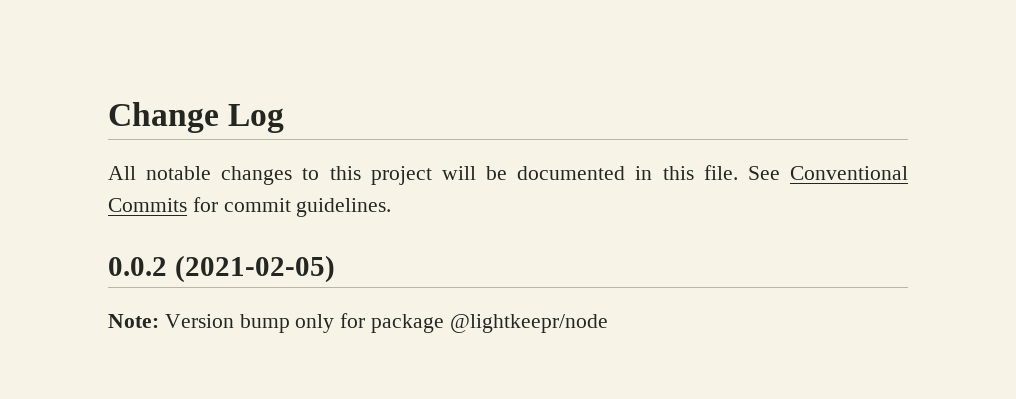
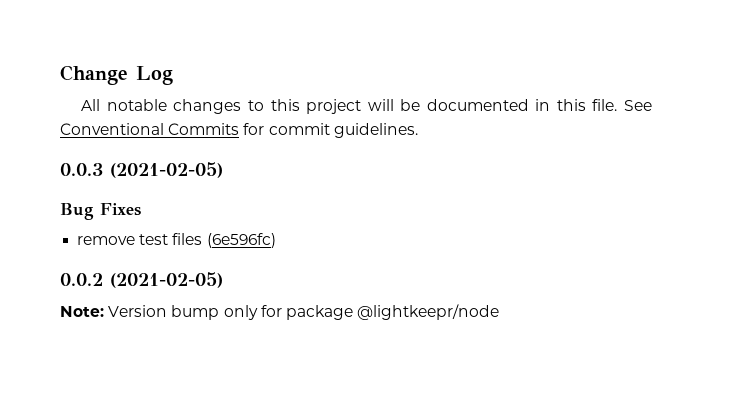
(392, 207) none -> [60,162,223,178] [60,203,141,220] [77,233,276,248] // 0.0.3 (2021-02-05) // Bug Fixes // remove test files (6e596fc)

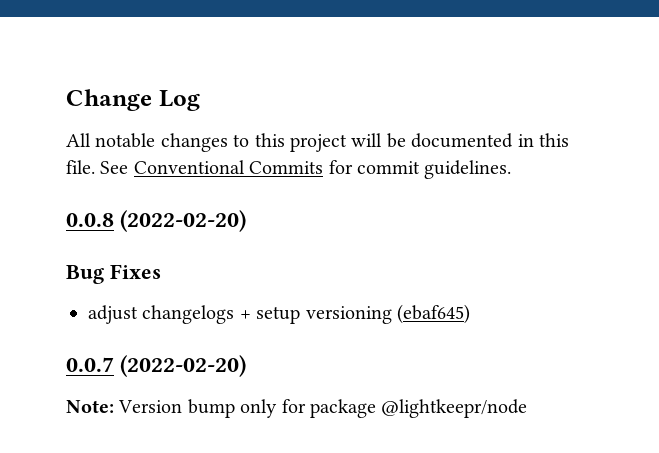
[60,162,223,178] 0.0.3 (2021-02-05) -> [66,210,247,232] 0.0.8 (2022-02-20)
[77,233,276,248] [60,272,223,288] remove test files (6e596fc) // 0.0.2 (2021-02-05) -> [88,304,470,324] [66,355,247,377] adjust changelogs + setup versioning (ebaf645) // 0.0.7 (2022-02-20)

